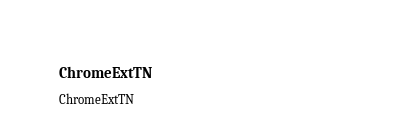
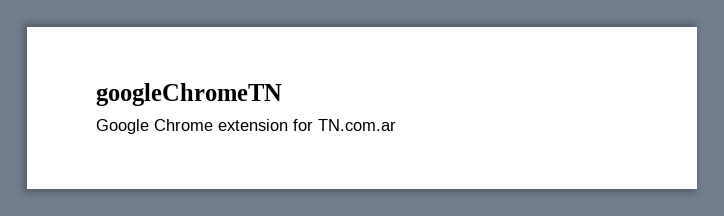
[59,66,152,78] [59,93,134,104] ChromeExtTN // ChromeExtTN -> [96,83,282,106] [96,119,396,134] googleChromeTN // Google Chrome extension for TN.com.ar

